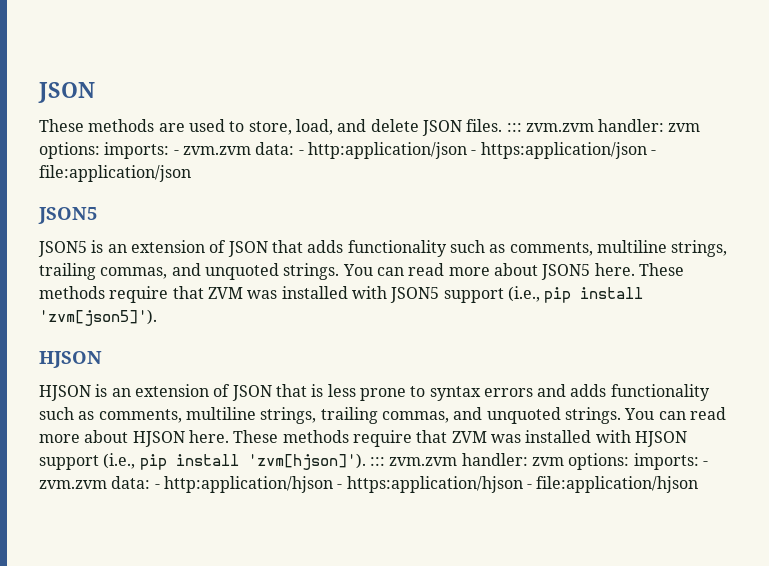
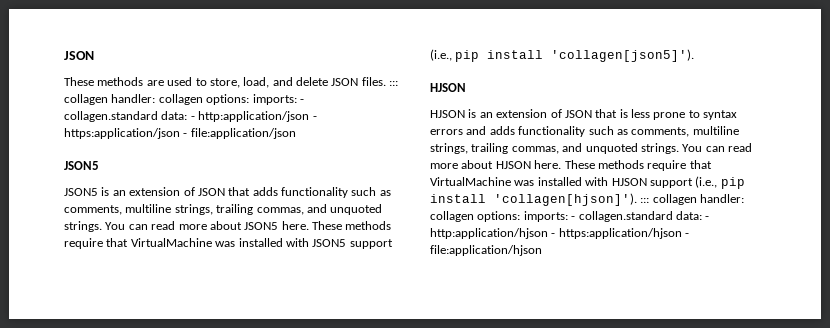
[525,119,701,132] [39,142,251,159] zvm.zvm handler: zvm options: imports: - zvm.zvm -> [64,94,304,105] [64,111,158,122] collagen handler: collagen options: imports: - collagen.standard
[207,287,243,299] ZVM -> [130,238,212,247] VirtualMachine
[39,309,157,326] 'zvm[json5]'). -> [551,49,695,62] 'collagen[json5]').
[451,431,487,443] ZVM -> [430,177,511,186] VirtualMachine
[247,453,708,470] [39,480,107,489] 'zvm[hjson]'). ::: zvm.zvm handler: zvm options: imports: - zvm.zvm -> [494,193,745,206] [430,211,673,222] 'collagen[hjson]'). ::: collagen handler: collagen options: imports: - collagen.standard

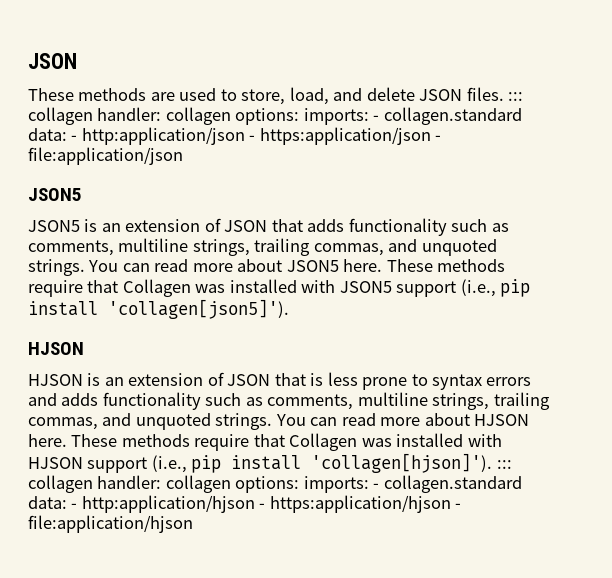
[130,238,212,247] VirtualMachine -> [122,279,191,297] Collagen
[430,177,511,186] VirtualMachine -> [289,433,358,451] Collagen

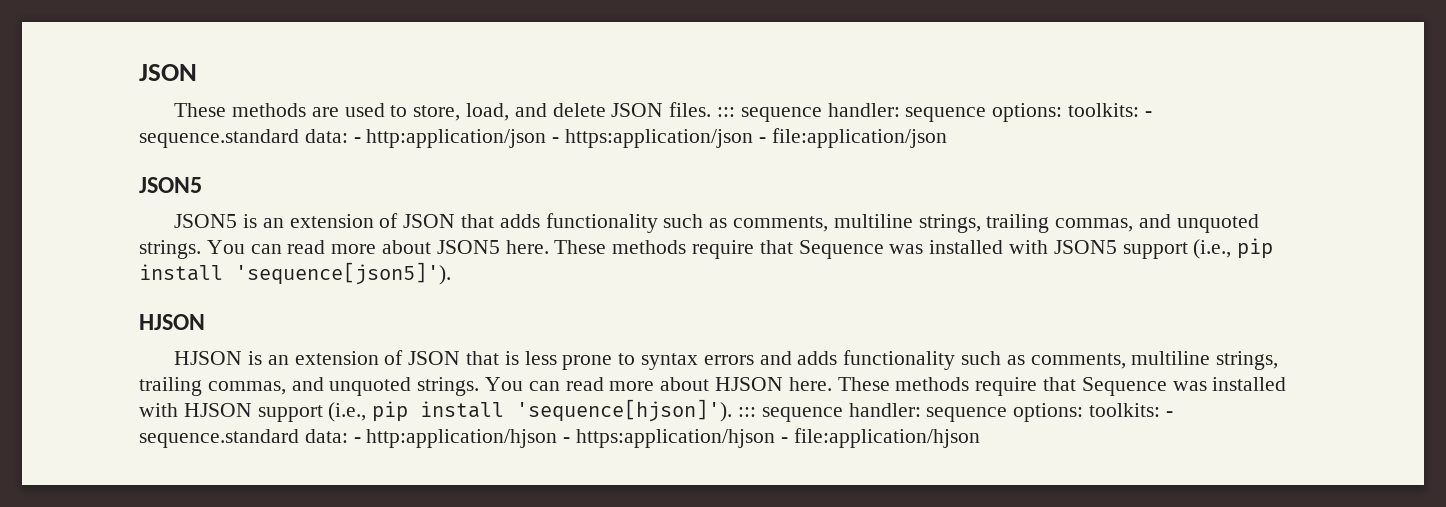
[28,107,522,125] collagen handler: collagen options: imports: - collagen.standard -> [740,103,1152,122] [139,129,299,148] sequence handler: sequence options: toolkits: - sequence.standard
[122,279,191,297] Collagen -> [798,240,884,259] Sequence
[108,299,289,319] 'collagen[json5]'). -> [235,262,451,285] 'sequence[json5]').
[289,433,358,451] Collagen -> [1081,377,1167,396] Sequence
[311,453,512,473] [28,475,522,493] 'collagen[hjson]'). ::: collagen handler: collagen options: imports: - collagen.standard -> [516,399,1173,422] [139,429,299,448] 'sequence[hjson]'). ::: sequence handler: sequence options: toolkits: - sequence.standard

